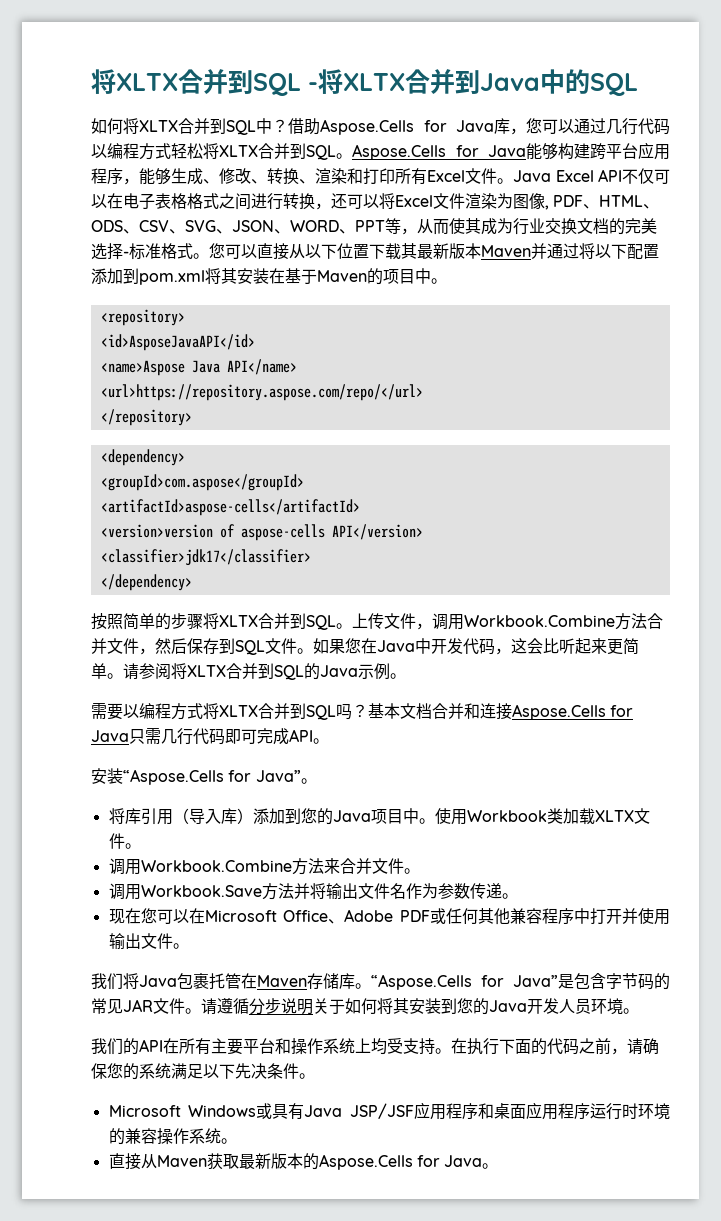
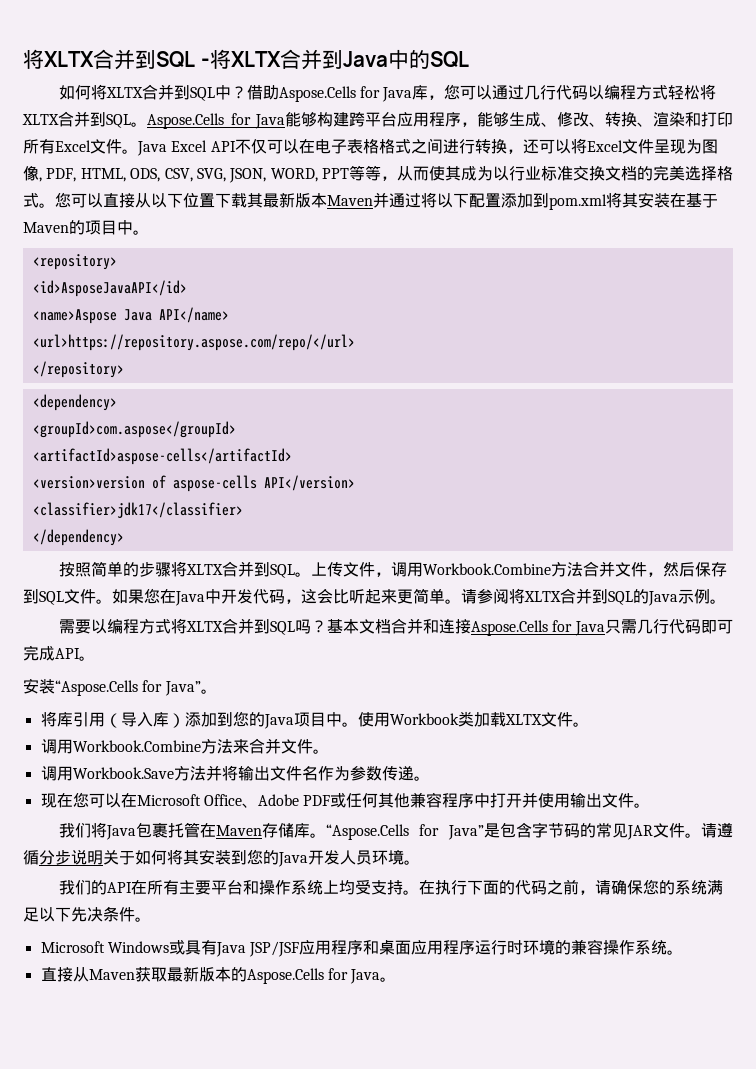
[465,193,497,209] 渲染 -> [653,139,686,154] 呈现
[553,195,660,209] [91,220,385,234] PDF、HTML、ODS、CSV、SVG、JSON、WORD、PPT -> [46,165,365,183] PDF, HTML, ODS, CSV, SVG, JSON, WORD, PPT等
[513,218,545,235] 行业 -> [493,166,573,181] 以行业标准
[123,243,161,260] -标准 -> (717, 173) none

